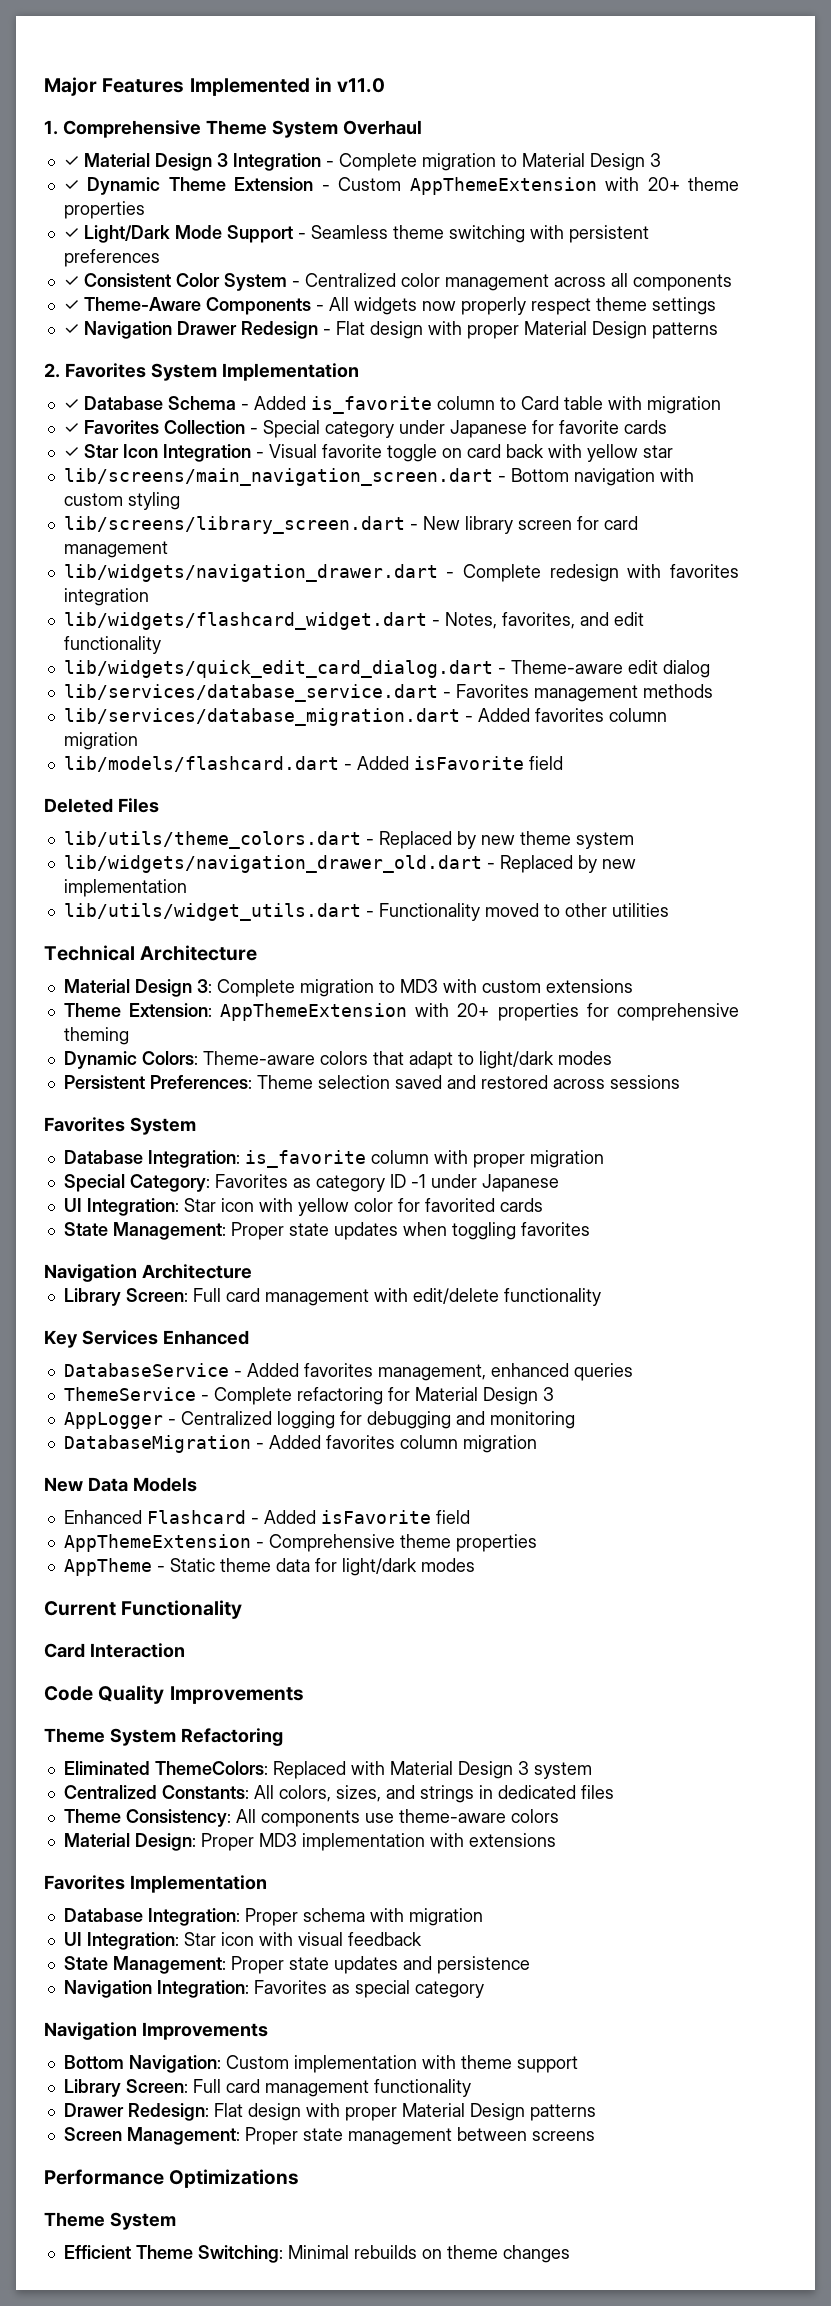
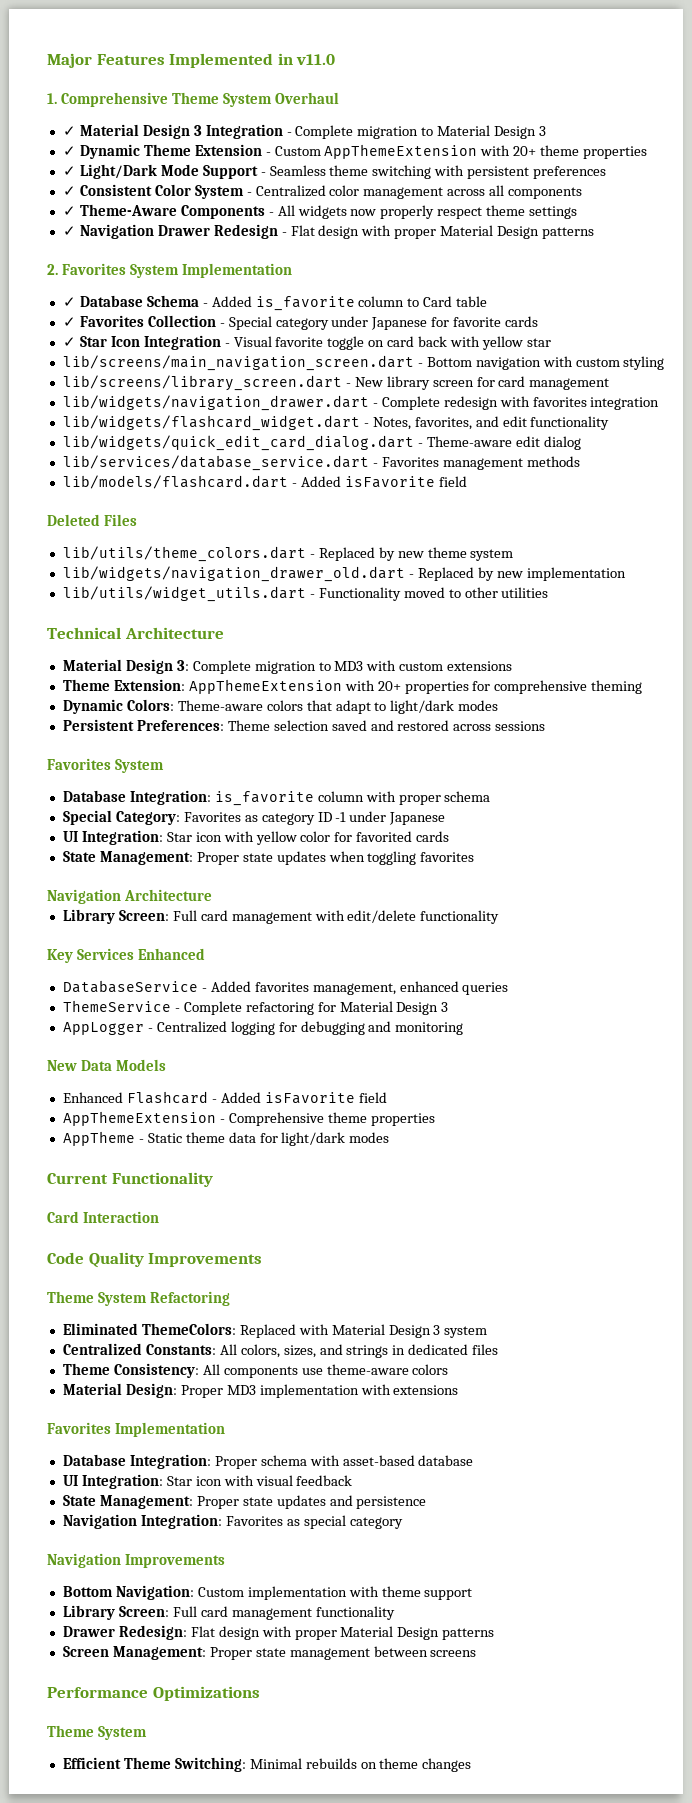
[607,396,721,414] with migration -> (488, 301) none
[63,708,667,726] [63,732,138,750] // lib/services/database_migration.dart - Added favorites column migration -> (580, 461) none
[529,1150,604,1168] migration -> [444,791,491,802] schema
[63,1435,537,1453] // DatabaseMigration - Added favorites column migration -> (464, 1028) none
[408,1908,483,1926] migration -> [342,1455,474,1466] asset-based database

